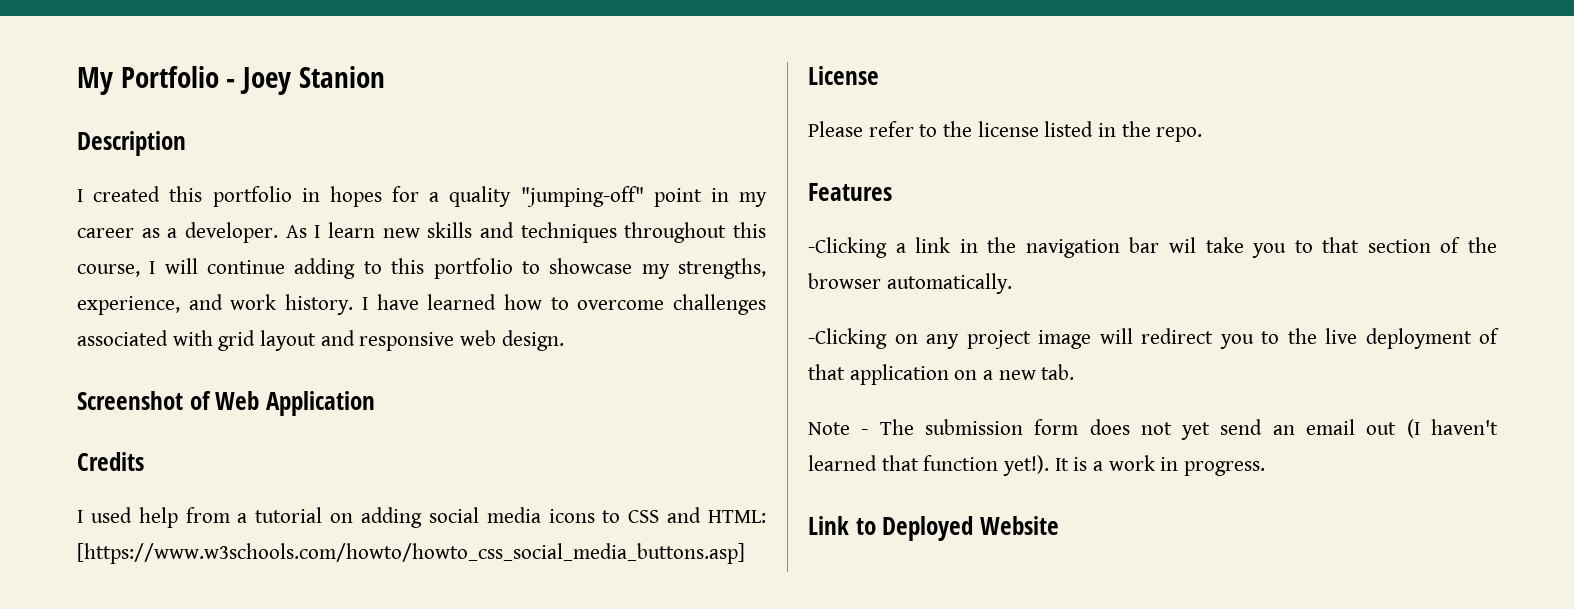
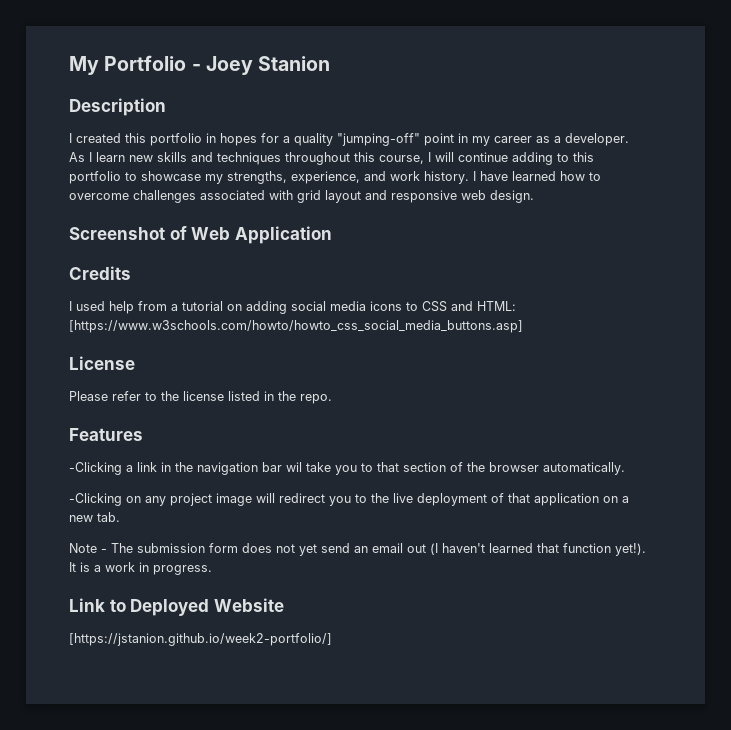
(1059, 525) none -> [69,633,332,646] // [https://jstanion.github.io/week2-portfolio/]

